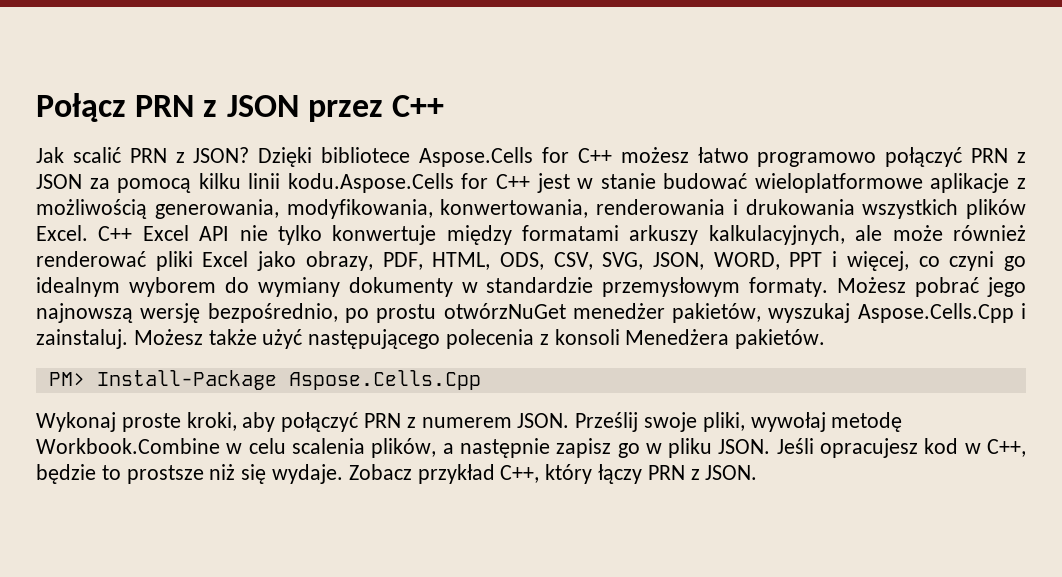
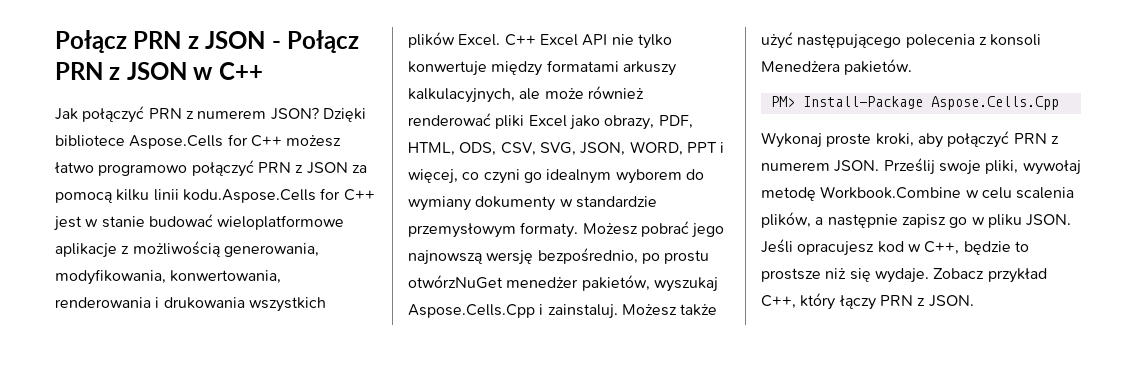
[36,93,383,122] Połącz PRN z JSON przez -> [55,30,360,53] [55,62,214,80] Połącz PRN z JSON - Połącz PRN z JSON w
[72,147,185,163] scalić PRN z -> [82,106,267,123] połączyć PRN z numerem

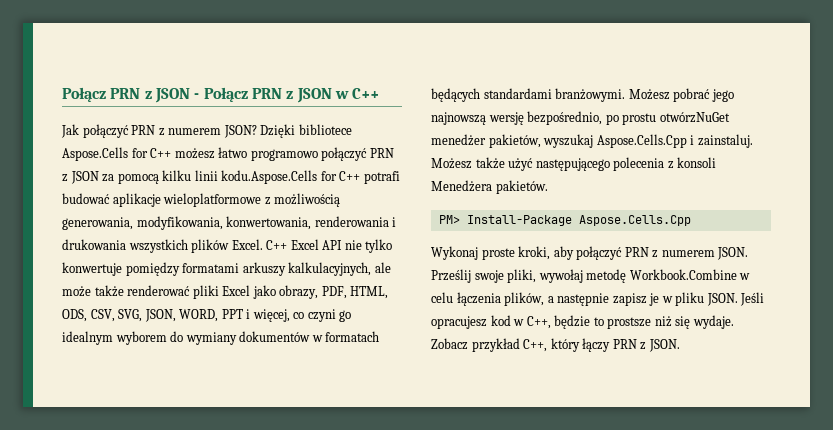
[53,214,345,231] [55,243,117,258] jest w stanie budować wieloplatformowe aplikacje -> [363,171,400,184] [62,193,262,207] potrafi budować aplikacje wieloplatformowe
[491,61,543,76] między -> [125,262,180,276] pomiędzy
[587,86,644,99] również -> [94,285,124,297] także
[475,196,657,211] [408,222,579,238] dokumenty w standardzie przemysłowym formaty. -> [239,331,380,342] [431,88,626,102] dokumentów w formatach będących standardami branżowymi.
[1016,187,1075,199] scalenia -> [456,292,501,306] łączenia
[949,217,968,228] go -> [649,293,660,306] je

